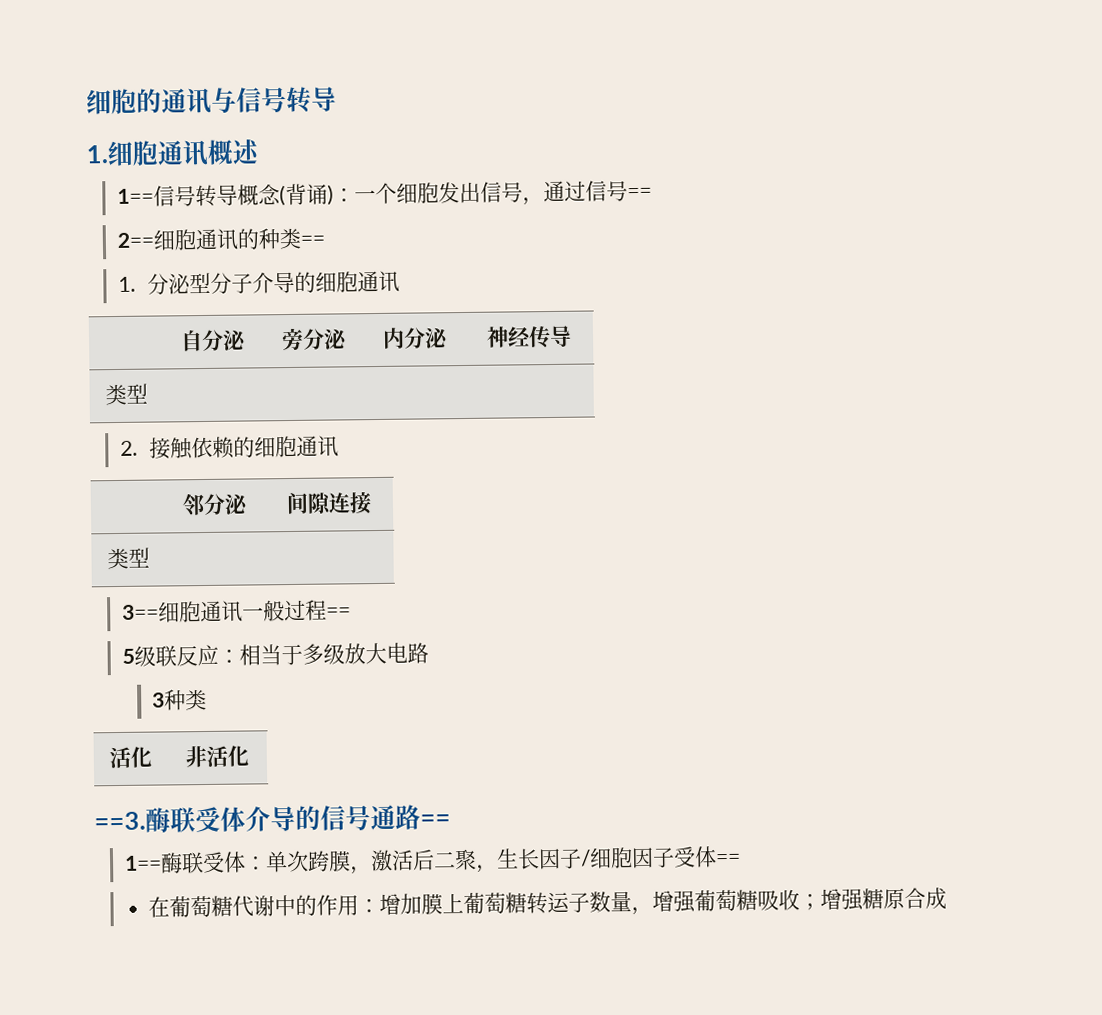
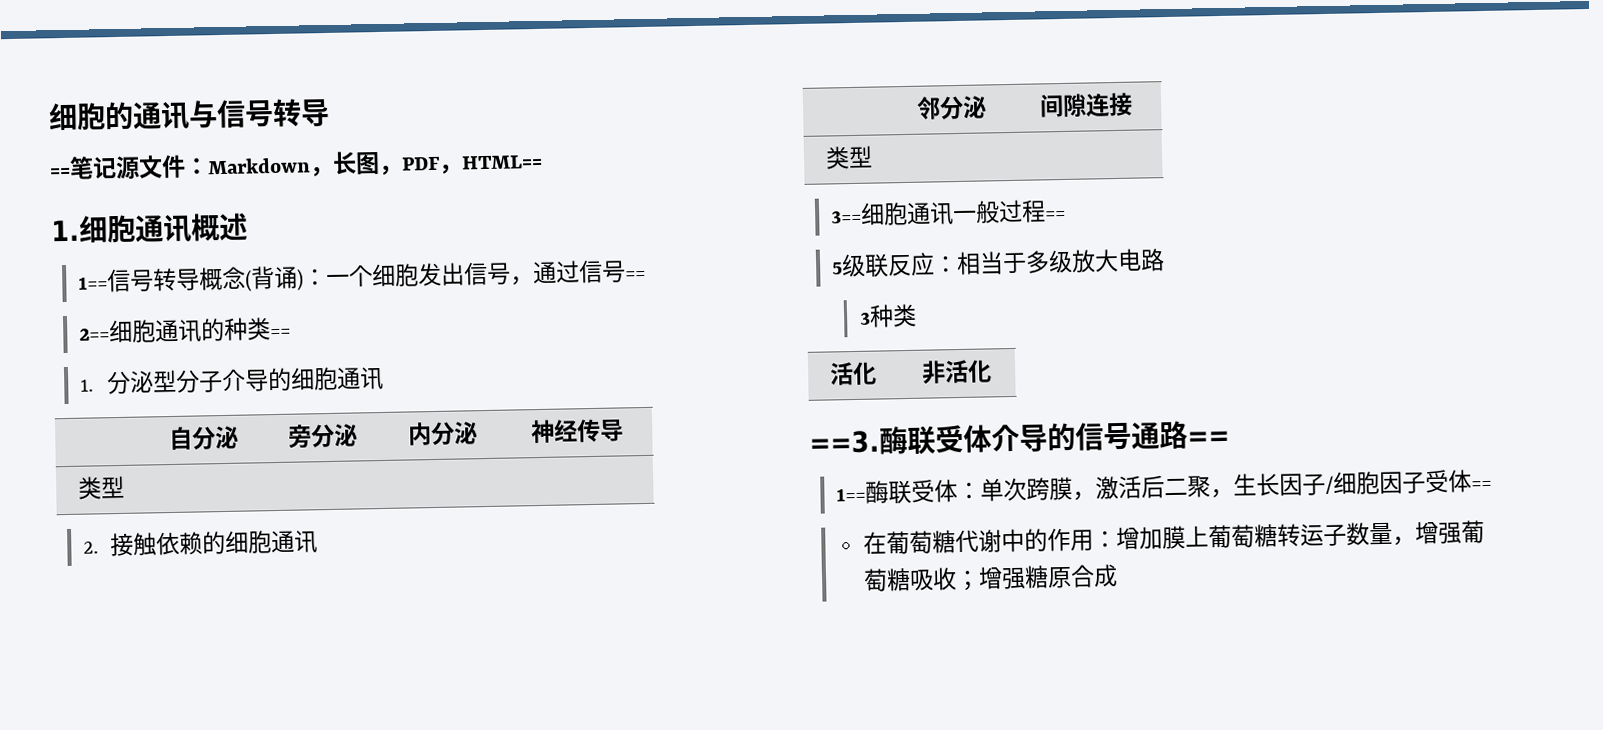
(337, 99) none -> [50,151,543,180] // ==笔记源文件：Markdown，长图，PDF，HTML==

